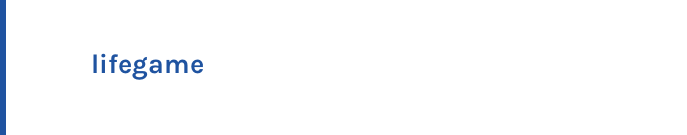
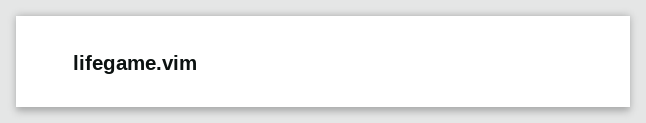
[91,53,204,80] lifegame -> [73,55,197,74] lifegame.vim

